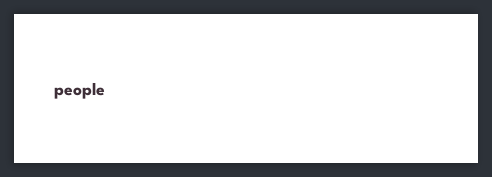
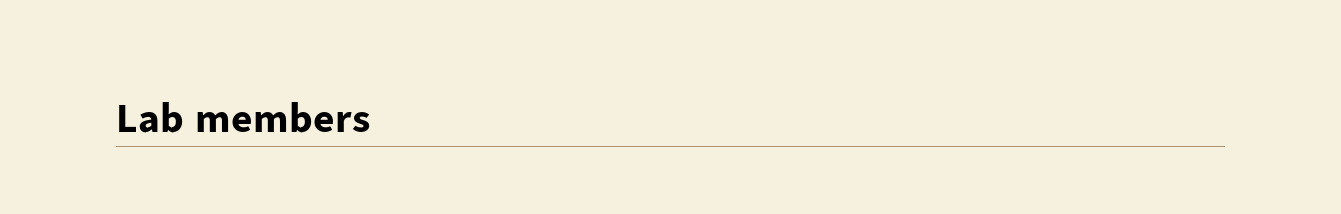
[54,82,105,99] people -> [116,102,371,133] Lab members

